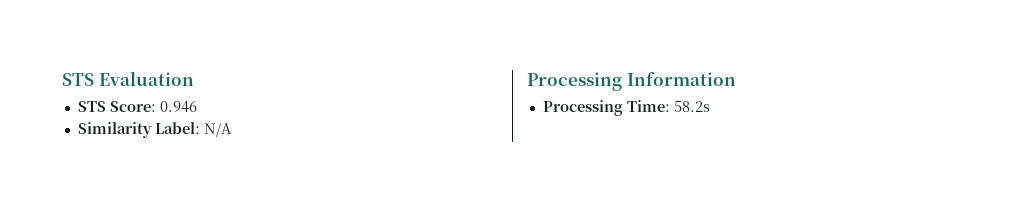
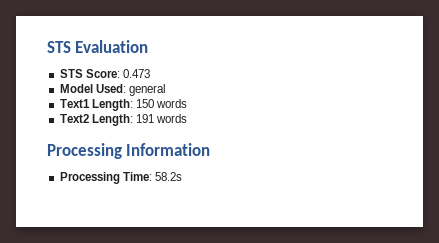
[159,101,197,113] [77,122,232,138] 0.946 // Similarity Label: N/A -> [122,69,150,78] [59,84,166,96] [59,99,187,111] [59,114,187,126] 0.473 // Model Used: general // Text1 Length: 150 words // Text2 Length: 191 words

